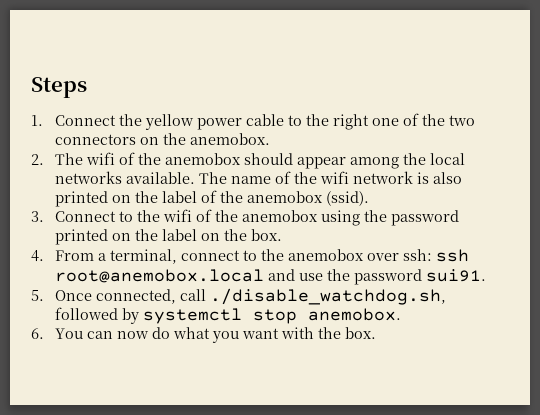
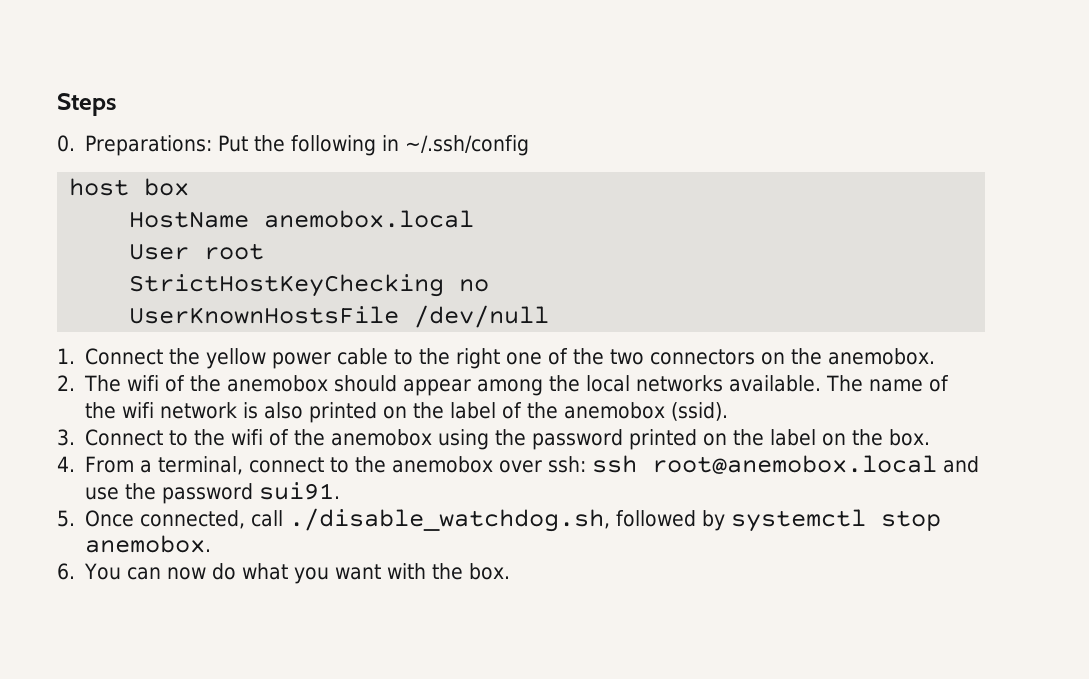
(87, 87) none -> [57,135,530,156] [69,178,190,196] [129,210,475,228] [129,243,265,260] [129,274,490,297] [129,305,550,328] // 0. Preparations: Put the following in ~/.ssh/config // host box // HostName anemobox.local // User root // StrictHostKeyChecking no // UserKnownHostsFile /dev/null

